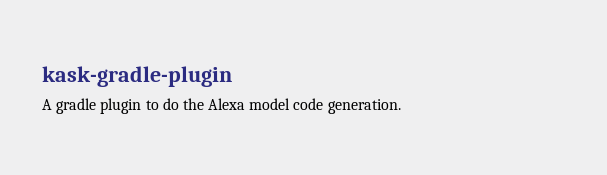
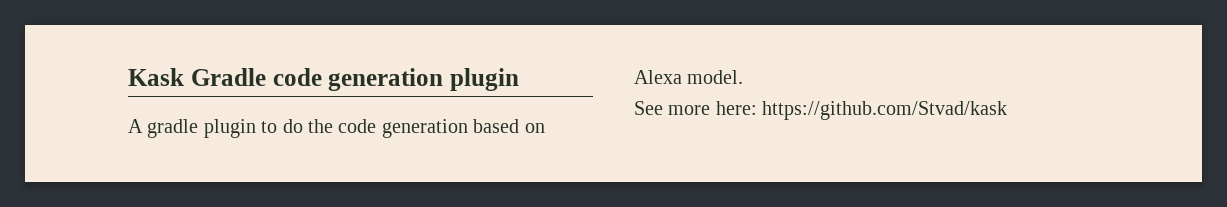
[42,66,232,87] kask-gradle-plugin -> [128,68,519,91] Kask Gradle code generation plugin
[208,98,401,114] Alexa model code generation. -> [338,119,545,138] [634,70,744,84] [634,101,1008,120] code generation based on Alexa model. // See more here: https://github.com/Stvad/kask

